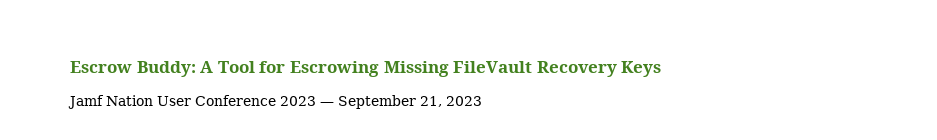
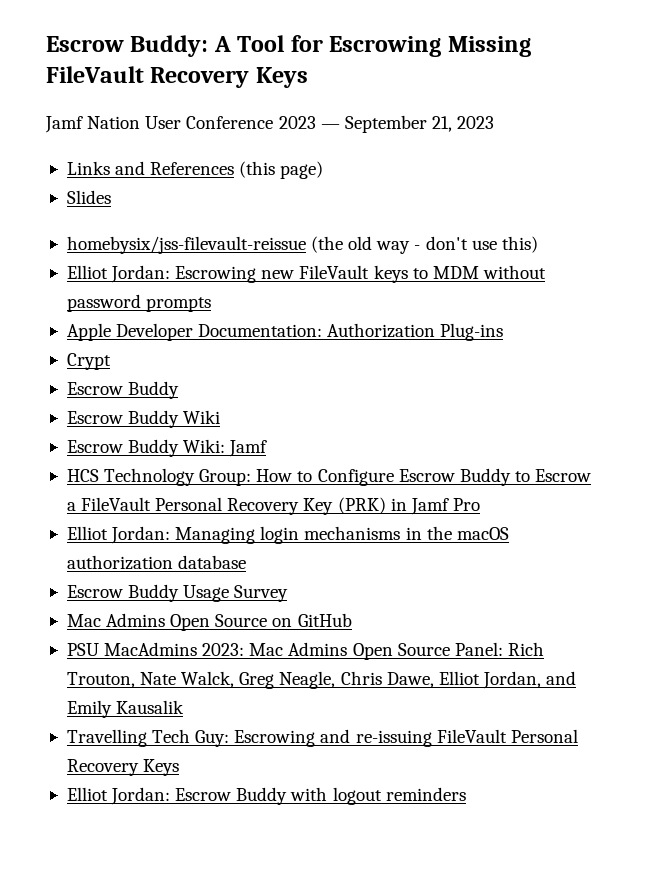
(482, 101) none -> [66,161,324,179] [66,190,111,204] [66,236,538,254] [66,265,546,283] [66,294,212,312] [66,323,504,341] [66,353,111,370] [66,381,180,399] [66,410,221,428] [66,439,268,457] [66,468,592,486] [66,497,480,515] [66,526,509,544] [66,555,247,570] [66,584,289,602] [66,613,352,631] [66,642,544,660] [66,671,577,689] [66,700,185,718] [66,729,578,747] [66,759,180,776] [66,787,466,805] // Links and References (this page) // Slides // homebysix/jss-filevault-reissue (the old way - don't use this) // Elliot Jordan: Escrowing new FileVault keys to MDM without password prompts // Apple Developer Documentation: Authorization Plug-ins // Crypt // Escrow Buddy // Escrow Buddy Wiki // Escrow Buddy Wiki: Jamf // HCS Technology Group: How to Configure Escrow Buddy to Escrow a FileVault Personal Recovery Key (PRK) in Jamf Pro // Elliot Jordan: Managing login mechanisms in the macOS authorization database // Escrow Buddy Usage Survey // Mac Admins Open Source on GitHub // PSU MacAdmins 2023: Mac Admins Open Source Panel: Rich Trouton, Nate Walck, Greg Neagle, Chris Dawe, Elliot Jordan, and Emily Kausalik // Travelling Tech Guy: Escrowing and re-issuing FileVault Personal Recovery Keys // Elliot Jordan: Escrow Buddy with logout reminders

